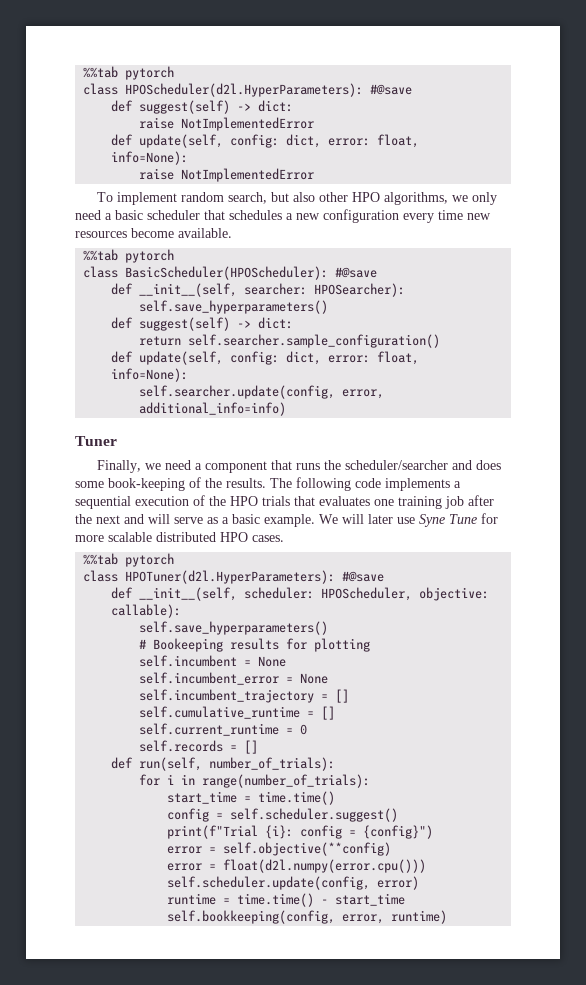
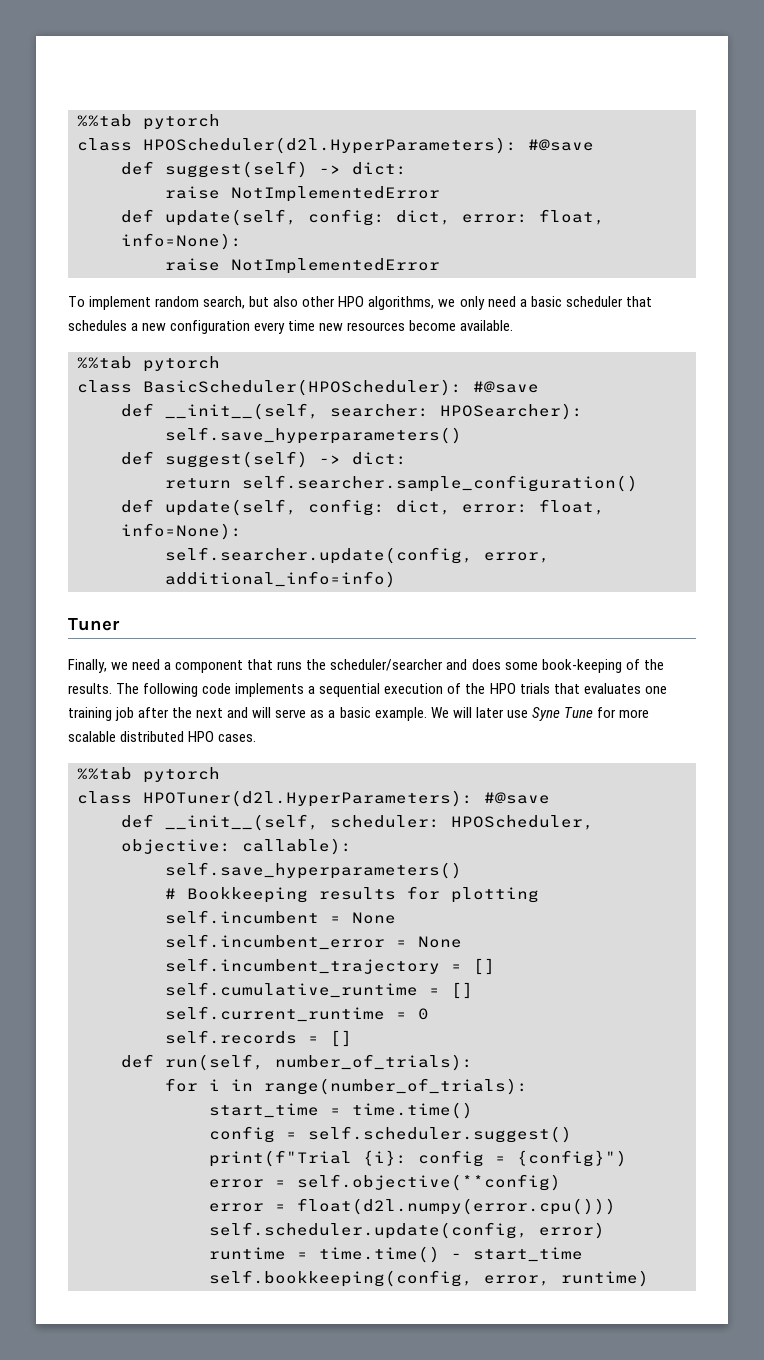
[153,638,224,652] Bookeeping -> [187,887,308,903] Bookkeeping

